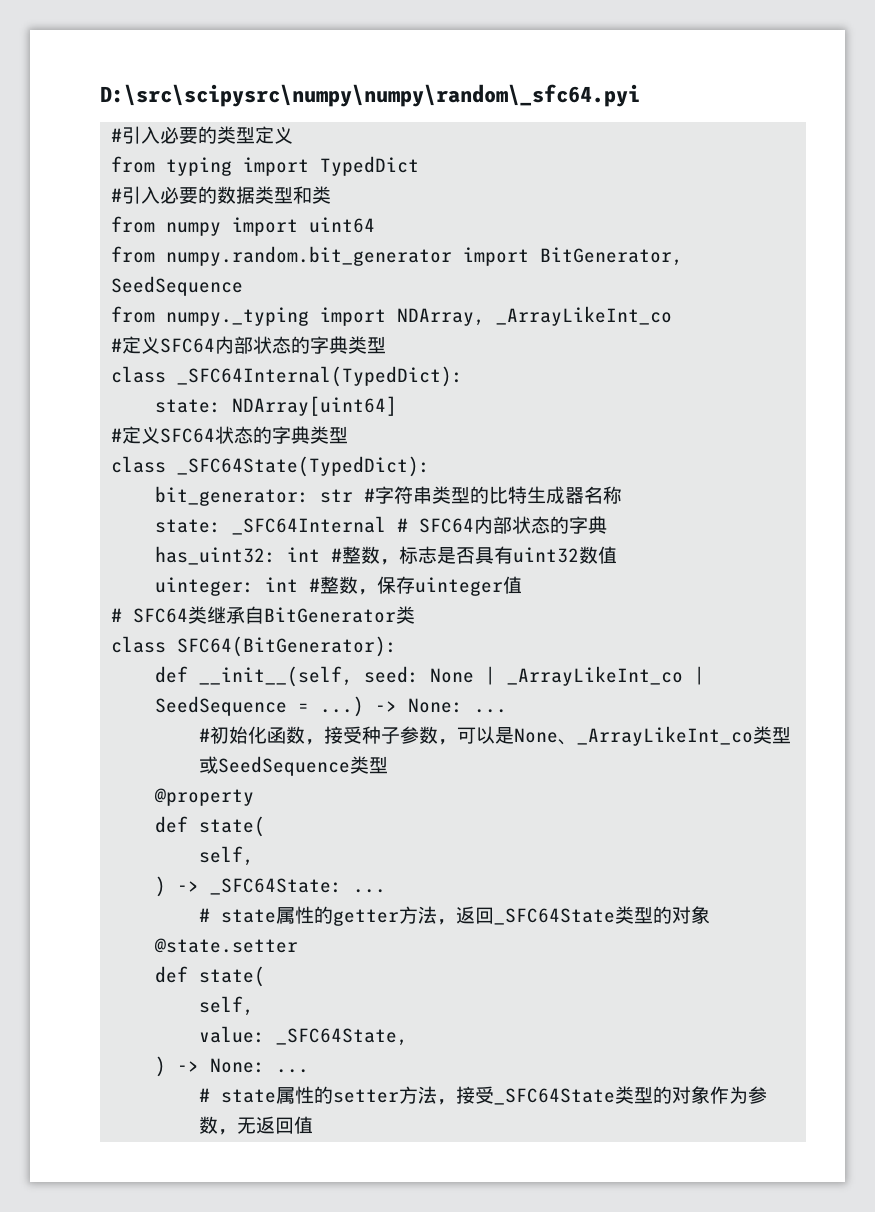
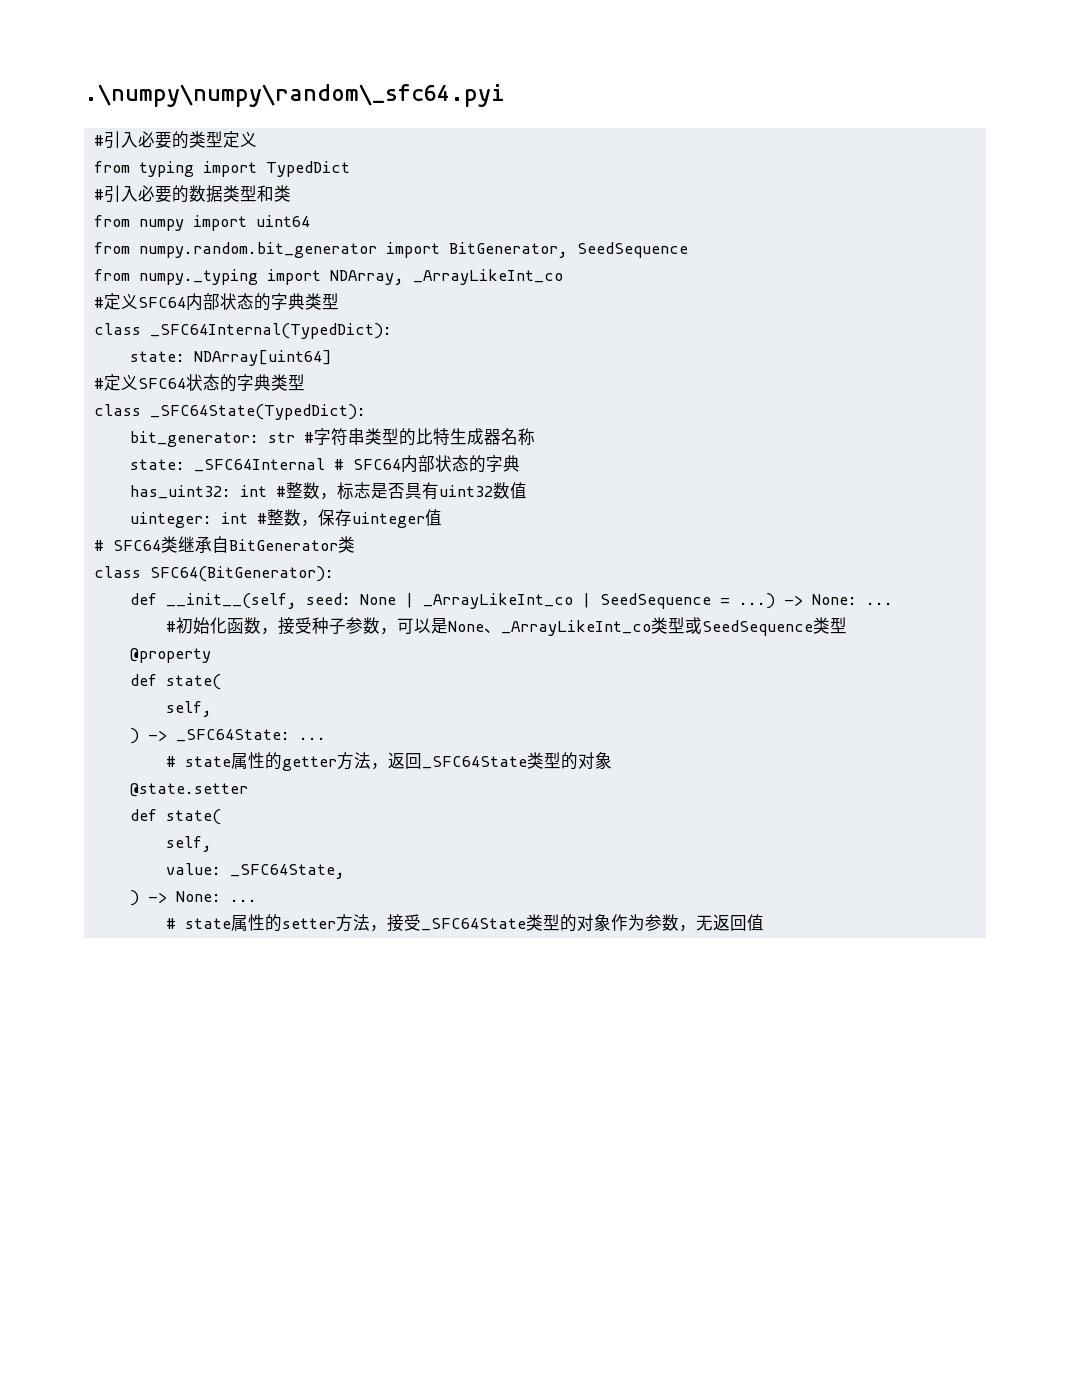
[100,84,640,107] D:\src\scipysrc\numpy\numpy\random\_sfc64.pyi -> [84,84,505,107] .\numpy\numpy\random\_sfc64.pyi

